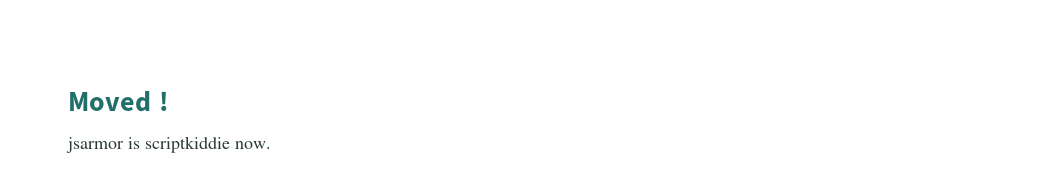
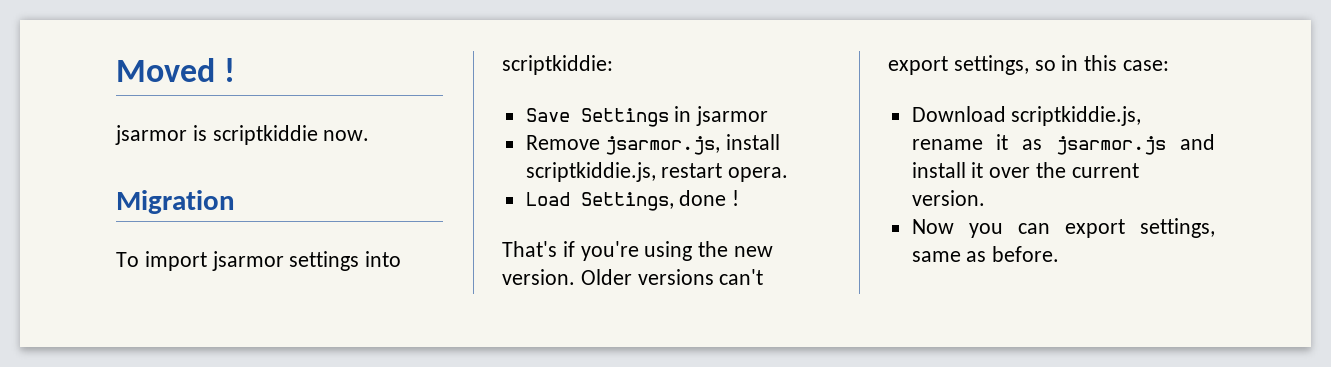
(271, 145) none -> [116,190,235,214] [116,251,402,271] [502,55,613,75] [525,106,769,127] [525,134,781,155] [525,162,789,182] [525,190,740,211] [502,241,774,261] [502,269,764,285] [888,55,1170,75] [911,106,1142,126] [911,134,1215,155] [911,162,1139,178] [911,190,985,206] [911,218,1215,238] [911,246,1060,262] // Migration // To import jsarmor settings into scriptkiddie: // Save Settings in jsarmor // Remove jsarmor.js, install scriptkiddie.js, restart opera. // Load Settings, done ! // That's if you're using the new version. Older versions can't export settings, so in this case: // Download scriptkiddie.js, rename it as jsarmor.js and install it over the current version. // Now you can export settings, same as before.

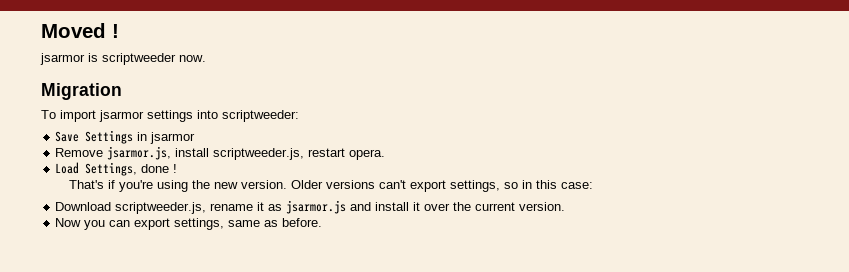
[212,125,318,145] scriptkiddie -> [102,53,176,65] scriptweeder
[502,55,613,75] scriptkiddie: -> [222,110,299,122] scriptweeder:
[525,162,656,182] scriptkiddie.js, -> [213,148,305,160] scriptweeder.js,
[1011,106,1142,126] scriptkiddie.js, -> [115,202,207,214] scriptweeder.js,

